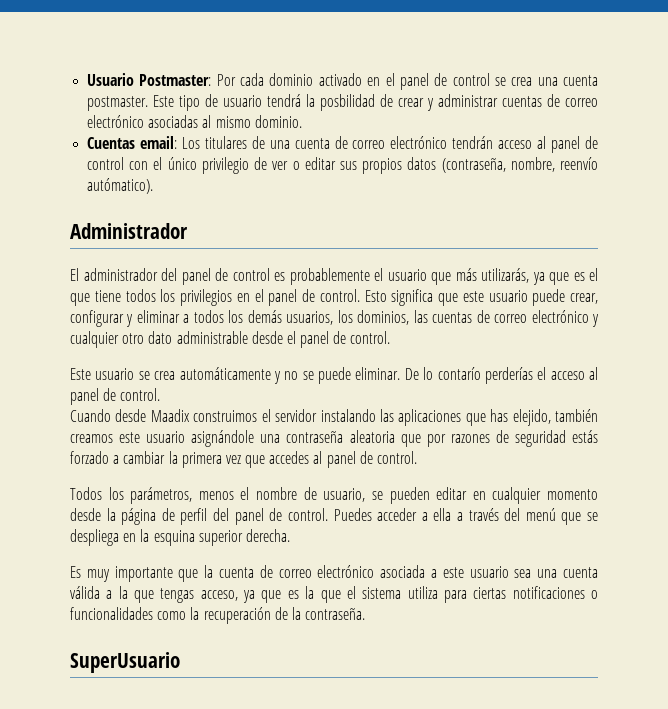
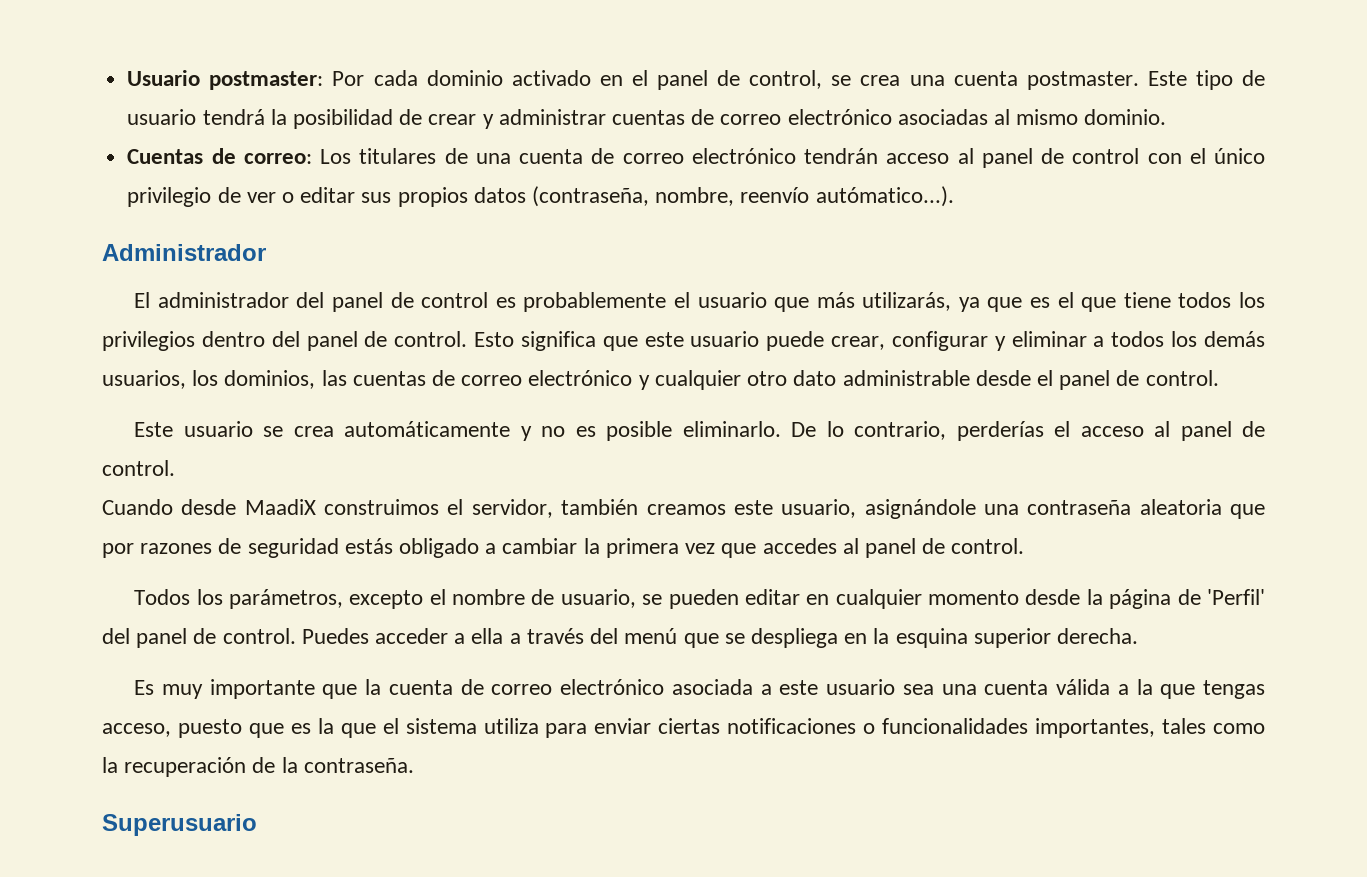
[139,74,212,86] Postmaster: -> [209,71,324,90] postmaster:
[452,73,490,86] control -> [749,70,823,89] control,
[320,94,376,111] posbilidad -> [292,109,393,129] posibilidad
[139,136,177,149] email: -> [211,148,312,164] de correo:
[87,178,154,194] autómatico). -> [815,186,954,207] autómatico...).
[236,289,264,302] en el -> [201,331,300,347] dentro del
[302,367,401,384] se puede eliminar. -> [575,421,781,441] es posible eliminarlo.
[437,367,481,380] contarío -> [854,421,947,440] contrario,
[150,409,190,422] Maadix -> [244,499,316,515] MaadiX
[275,409,551,426] servidor instalando las aplicaciones que has elejido, -> [471,499,553,518] servidor,
[146,431,186,443] usuario -> [781,499,857,518] usuario,
[70,451,109,464] forzado -> [399,538,480,558] obligado
[198,491,234,500] menos -> [349,590,424,609] excepto
[180,508,208,525] perfil -> [1207,589,1266,605] 'Perfil'
[243,590,256,603] ya -> [177,719,242,738] puesto
(467, 596) none -> [594,718,652,734] enviar
(153, 613) none -> [1035,718,1207,738] importantes, tales
[70,652,180,673] SuperUsuario -> [102,814,257,836] Superusuario

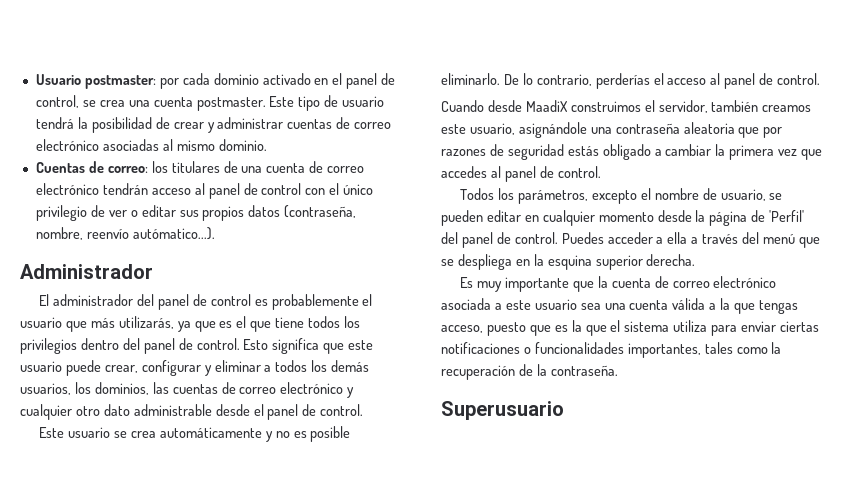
[332,71,365,86] Por -> [159,78,179,89] por
[320,149,352,164] Los -> [151,161,168,173] los

